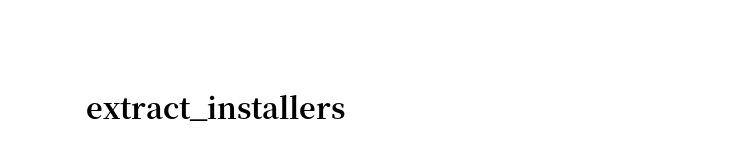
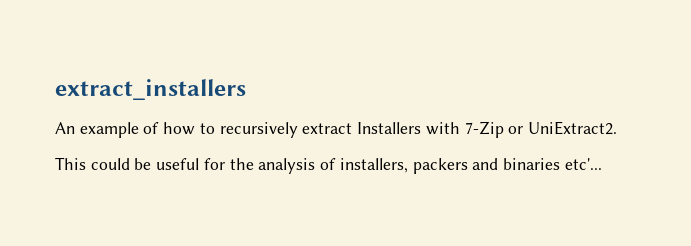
(345, 108) none -> [55,121,617,138] [55,157,602,174] // An example of how to recursively extract Installers with 7-Zip or UniExtract2. // This could be useful for the analysis of installers, packers and binaries etc'...

